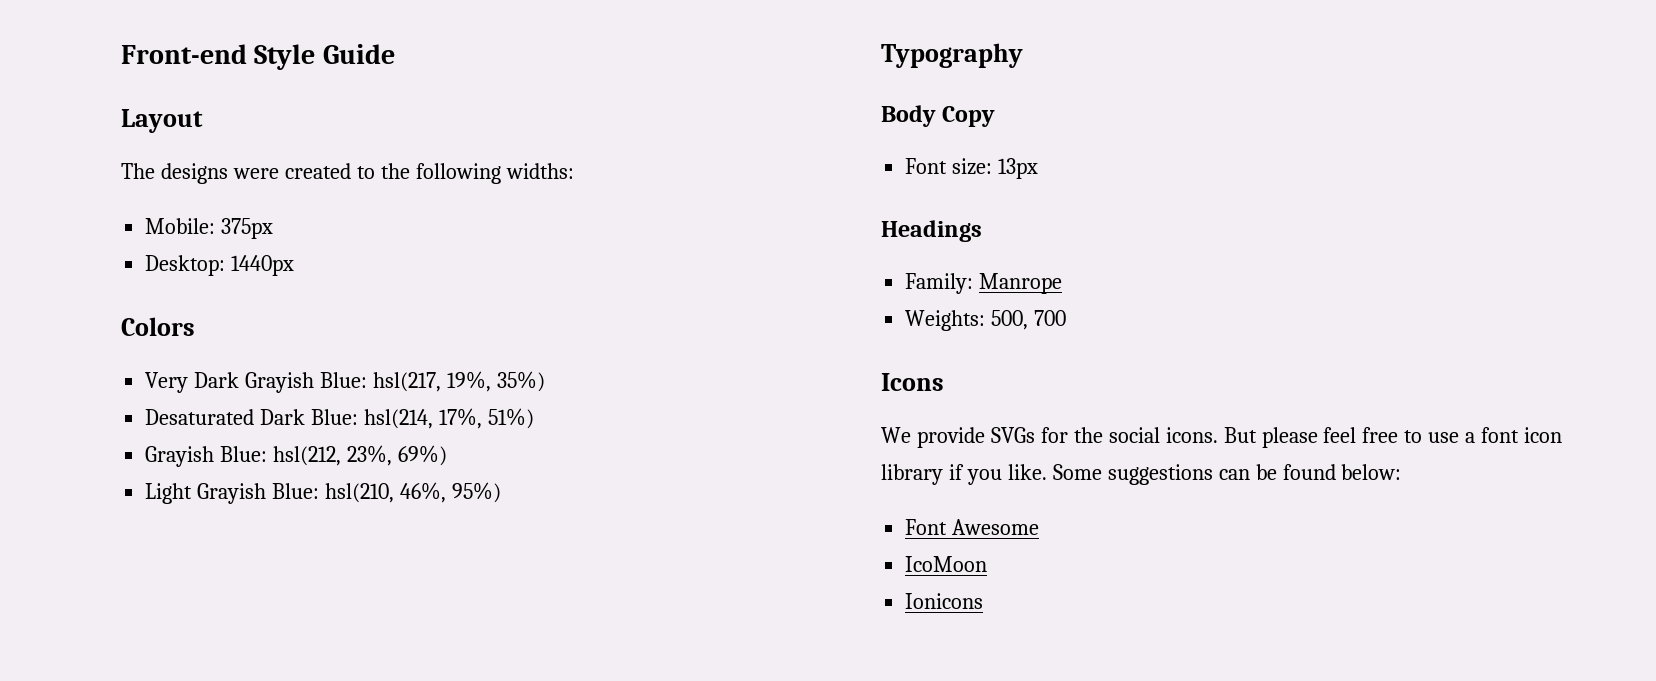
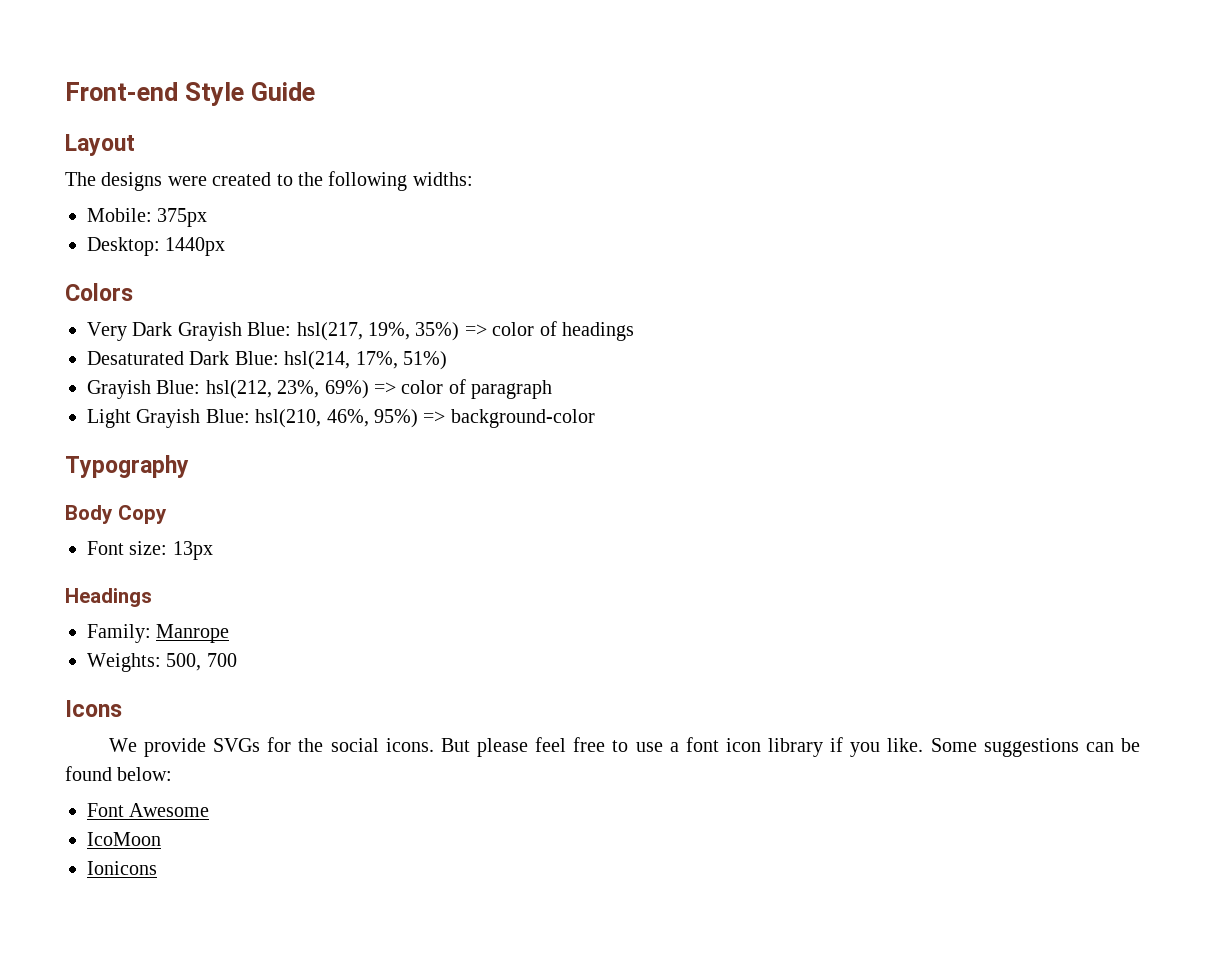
(545, 381) none -> [464,321,634,341] => color of headings
(447, 455) none -> [374,379,553,399] => color of paragraph
(501, 492) none -> [423,409,595,428] => background-color

